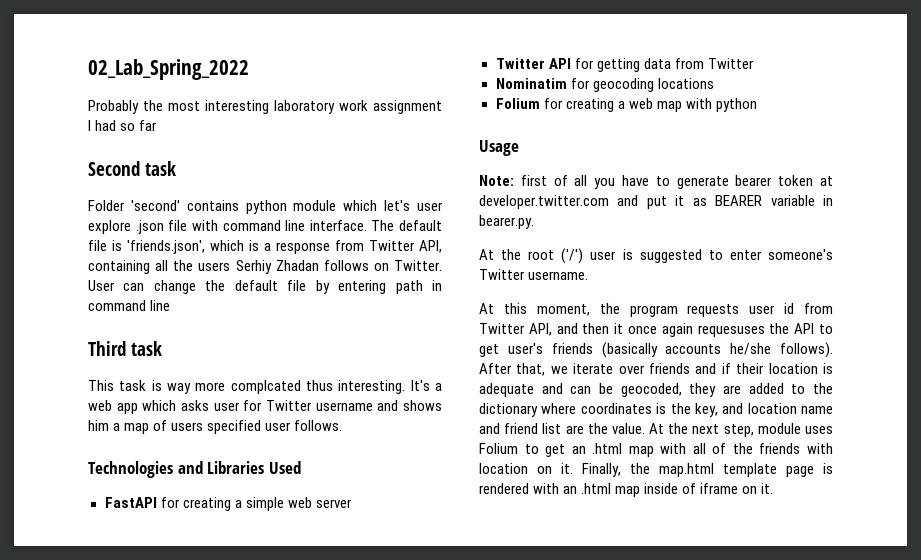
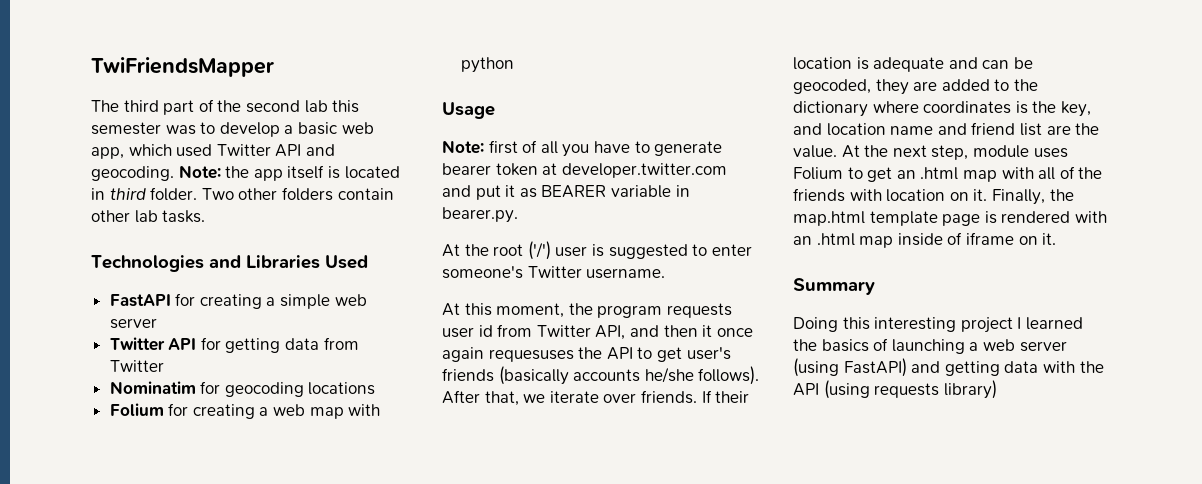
[88,59,249,80] [88,100,442,114] [88,120,158,131] [88,161,177,176] [88,200,444,214] [88,220,442,234] [88,240,442,254] [88,260,442,274] [88,280,443,294] [88,300,171,311] [88,341,163,356] [88,380,442,394] [88,400,442,414] [88,420,343,434] 02_Lab_Spring_2022 // Probably the most interesting laboratory work assignment I had so far // Second task // Folder 'second' contains python module which let's user explore .json file with command line interface. The default file is 'friends.json', which is a response from Twitter API, containing all the users Serhiy Zhadan follows on Twitter. User can change the default file by entering path in command line // Third task // This task is way more complcated thus interesting. It's a web app which asks user for Twitter username and shows him a map of users specified user follows. -> [91,57,274,77] [91,99,360,115] [91,122,374,137] [91,144,335,159] [91,165,400,181] [91,187,394,201] [91,210,206,223] TwiFriendsMapper // The third part of the second lab this semester was to develop a basic web app, which used Twitter API and geocoding. Note: the app itself is located in third folder. Two other folders contain other lab tasks.
[649,363,731,374] friends and if -> [640,390,712,404] friends. If
(774, 488) none -> [793,278,875,295] [793,317,1083,333] [793,338,1067,354] [793,358,1104,377] [793,380,997,399] // Summary // Doing this interesting project I learned the basics of launching a web server (using FastAPI) and getting data with the API (using requests library)

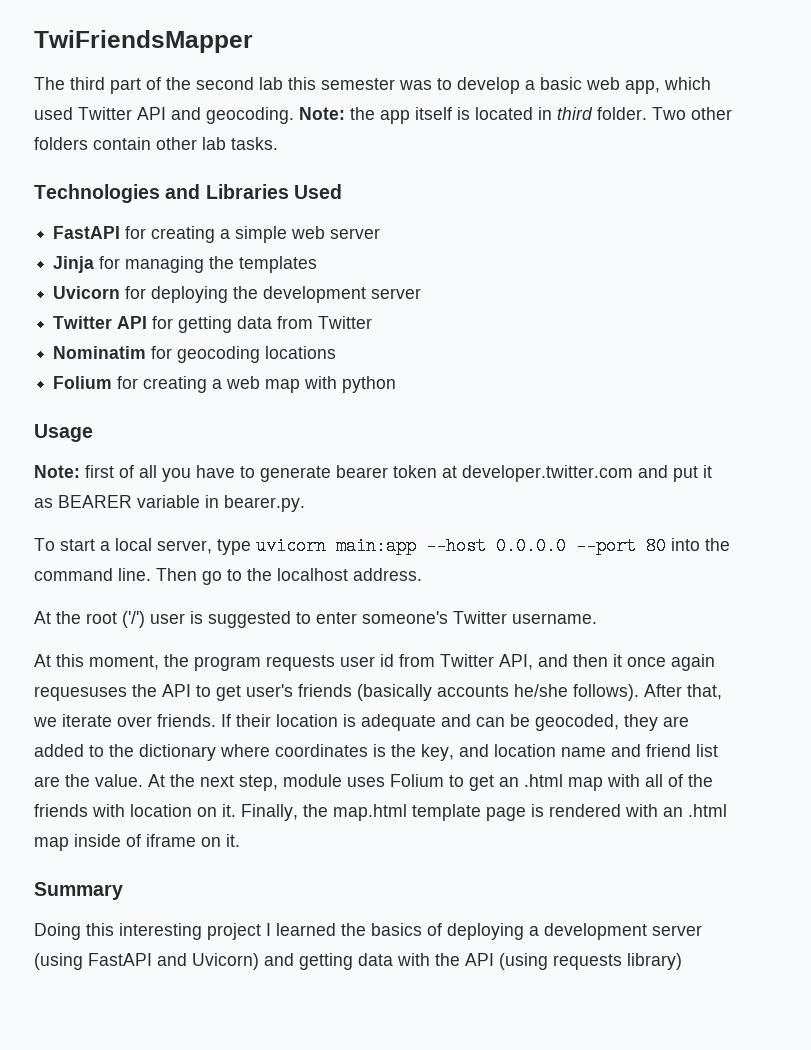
(157, 323) none -> [53,256,318,273] [53,286,422,303] // Jinja for managing the templates // Uvicorn for deploying the development server
(518, 215) none -> [34,537,730,555] [34,568,422,585] // To start a local server, type uvicorn main:app --host 0.0.0.0 --port 80 into the command line. Then go to the localhost address.
[891,339,1067,354] [793,358,907,377] launching a web server (using FastAPI) -> [447,923,702,940] [34,953,259,970] deploying a development server (using FastAPI and Uvicorn)

